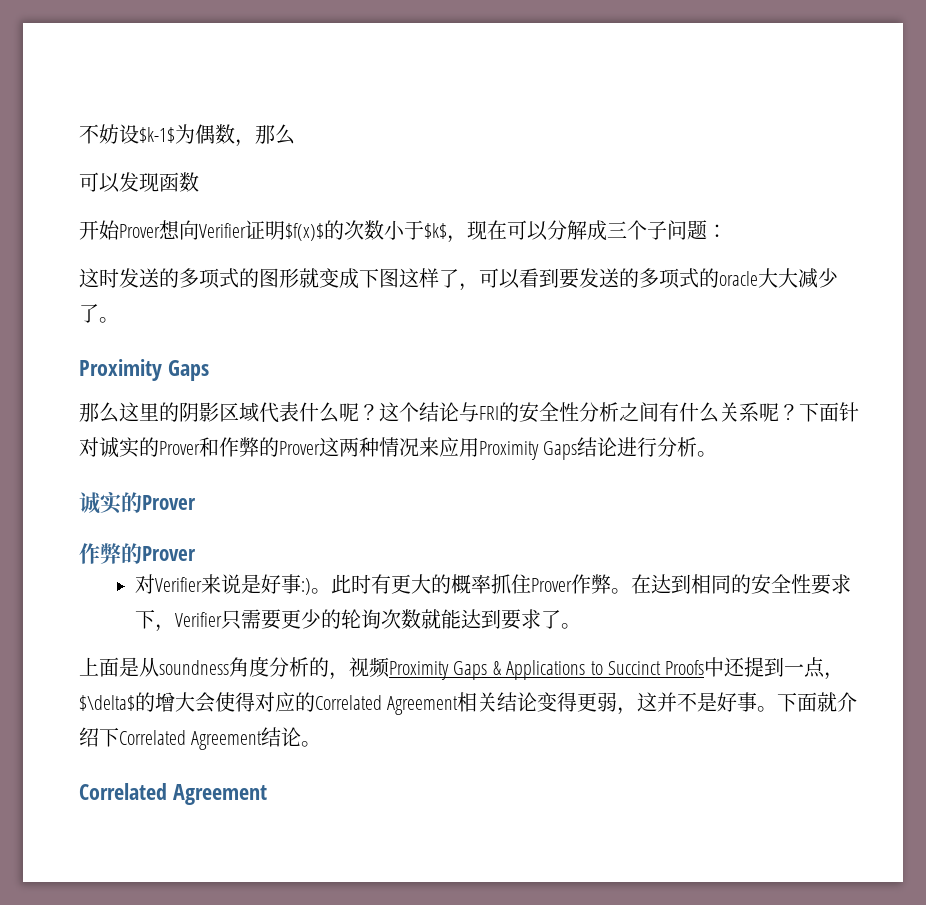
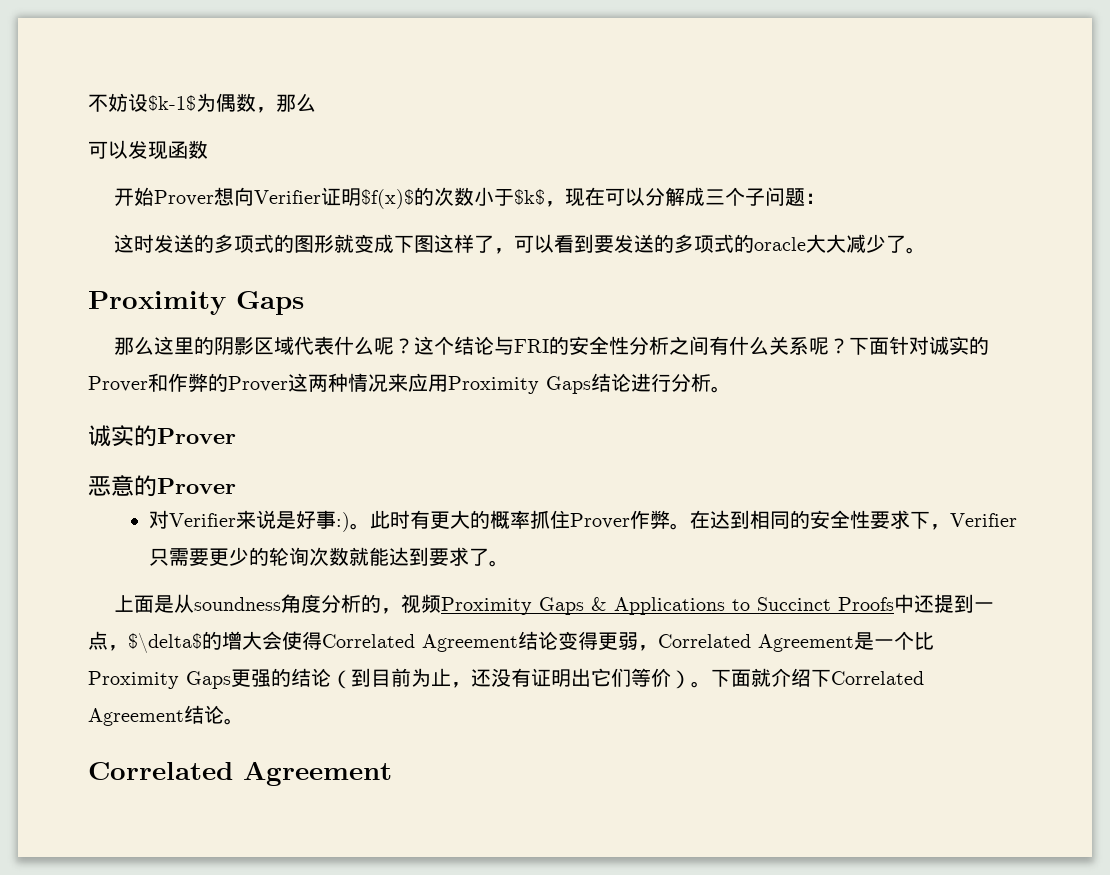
[79,543,121,564] 作弊 -> [88,475,134,496] 恶意
[255,692,498,715] 对应的Correlated Agreement相关 -> [322,634,518,652] Correlated Agreement
[637,692,758,712] 这并不是好事 -> [658,631,934,652] [88,668,691,689] Correlated Agreement是一个比Proximity Gaps更强的结论（到目前为止，还没有证明出它们等价）

